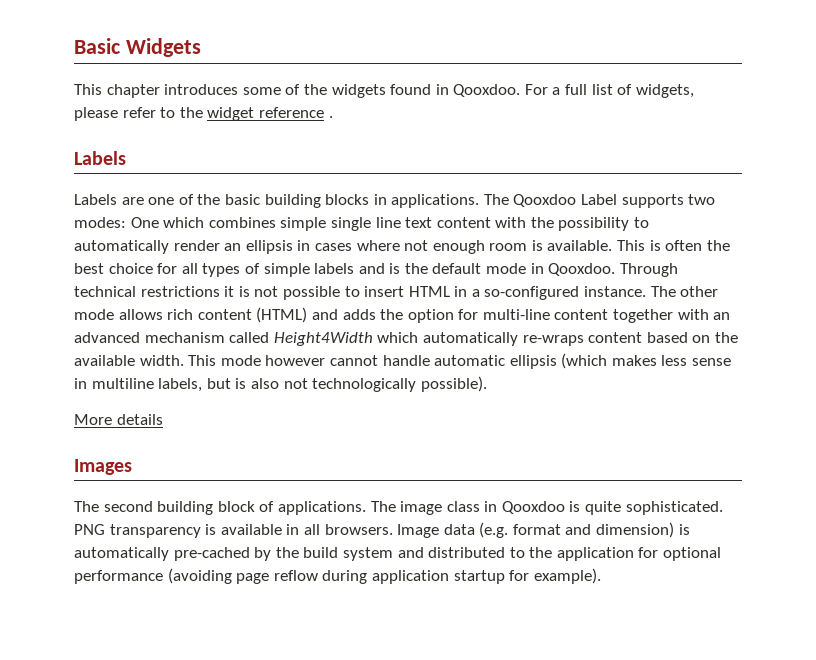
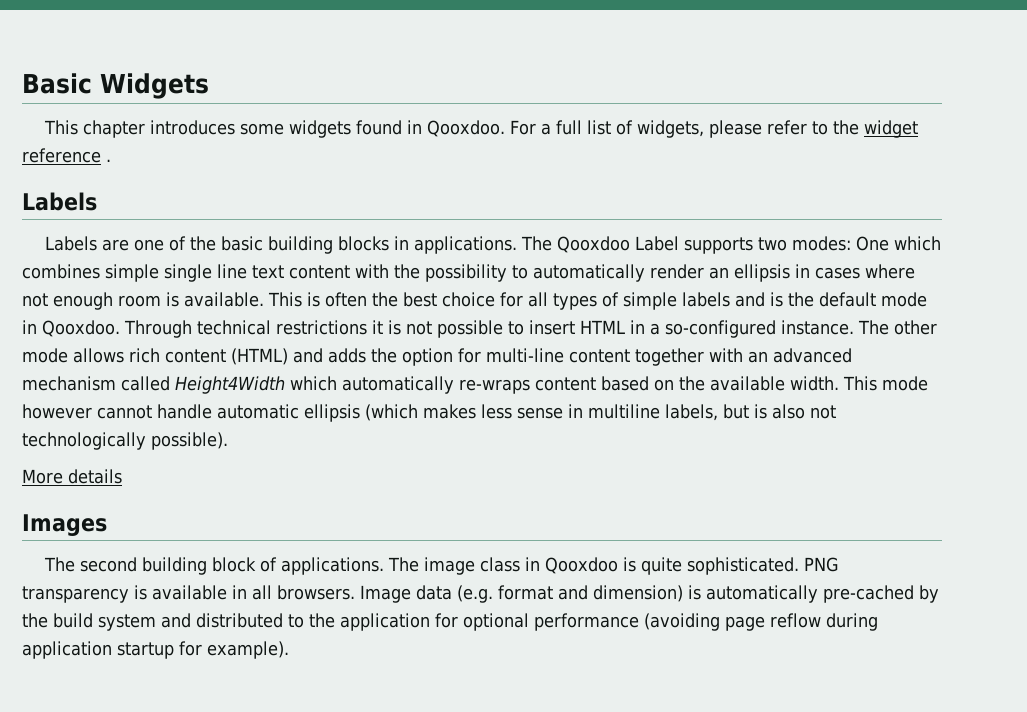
[285,84,327,95] of the -> (285, 129) none

